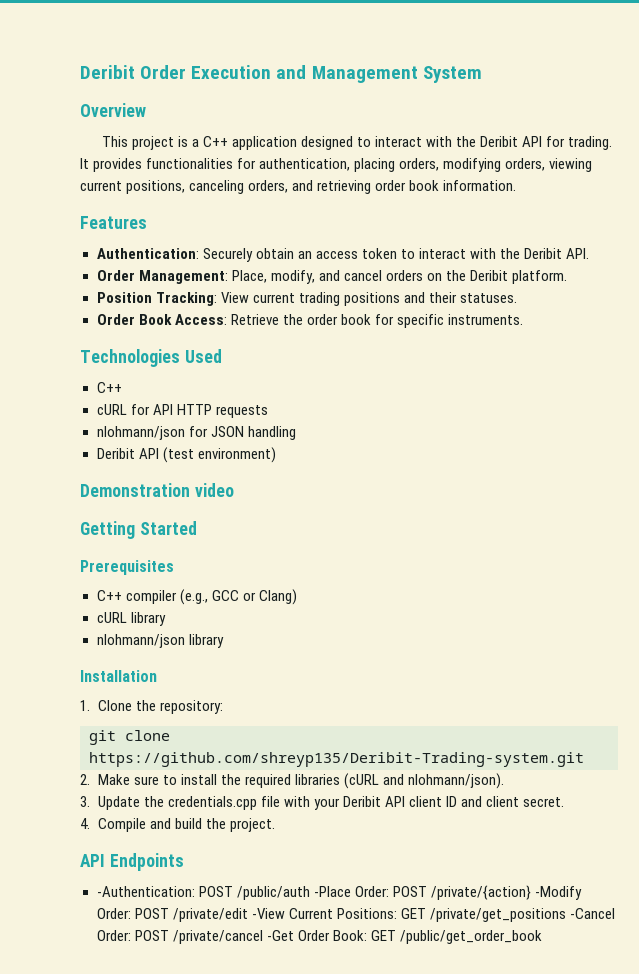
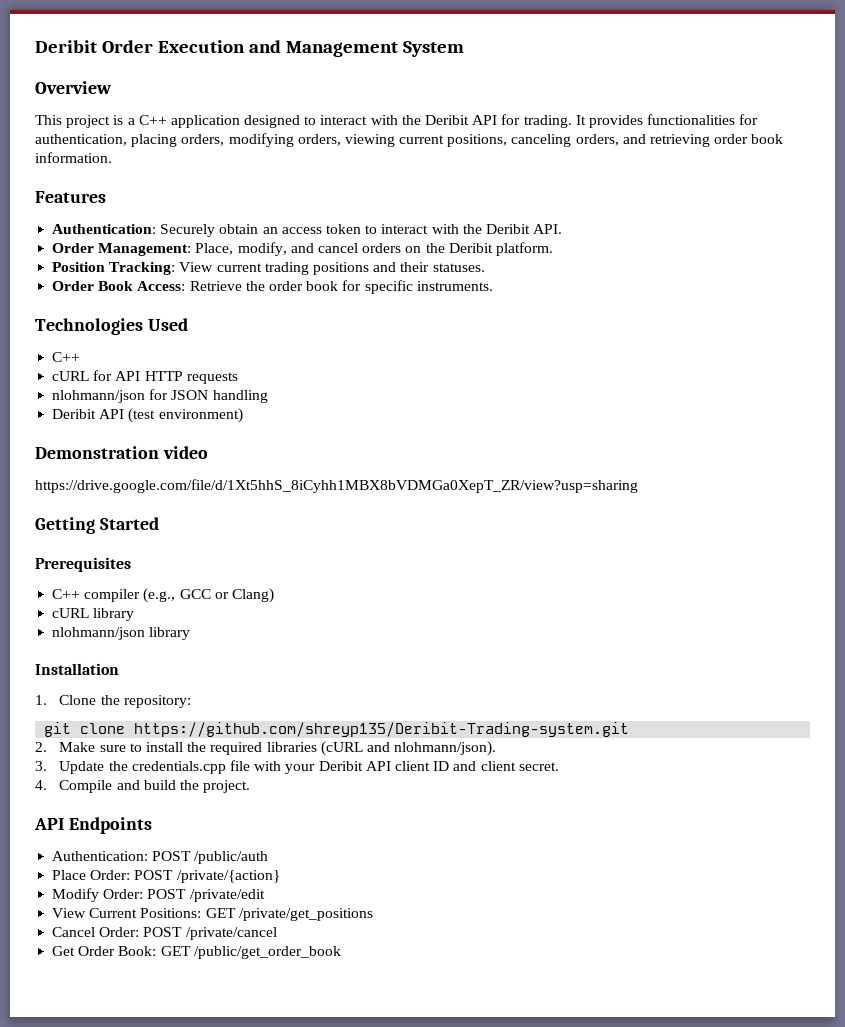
(234, 490) none -> [35,479,638,493] // https://drive.google.com/file/d/1Xt5hhS_8iCyhh1MBX8bVDMGa0XepT_ZR/view?usp=sharing
[96,886,195,897] -Authentication: -> [52,851,149,861] Authentication:
[313,886,351,897] -Place -> [52,870,87,880] // Place
[534,886,582,900] -Modify -> [52,888,100,902] // Modify
[251,908,285,919] -View -> [52,908,87,918] // View
[569,908,615,919] -Cancel -> [52,927,96,937] // Cancel
[266,930,294,941] -Get -> [52,946,76,956] // Get

